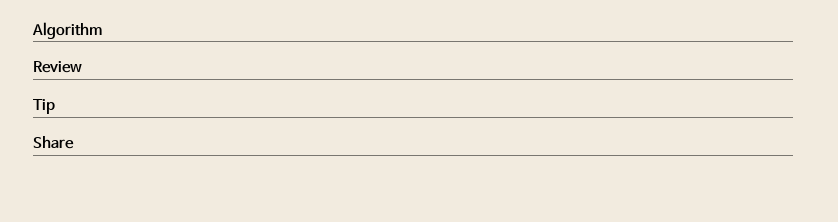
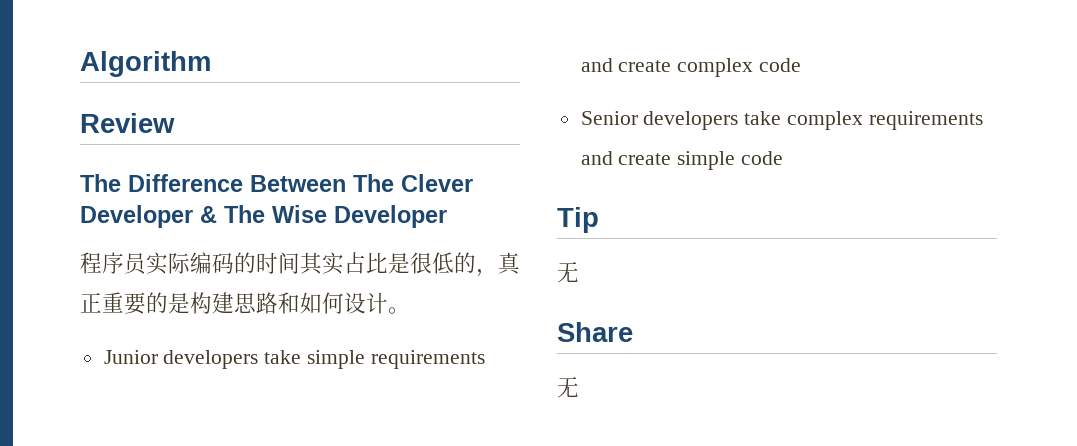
(82, 67) none -> [80,174,473,192] [80,205,447,228] [80,252,520,277] [80,292,410,315] [103,350,485,369] [580,58,802,77] [580,111,983,130] [580,151,784,170] // The Difference Between The Clever Developer & The Wise Developer // 程序员实际编码的时间其实占比是很低的，真正重要的是构建思路和如何设计。 // Junior developers take simple requirements and create complex code // Senior developers take complex requirements and create simple code
(55, 106) none -> [557,261,579,283] // 无
(74, 142) none -> [557,376,579,398] // 无

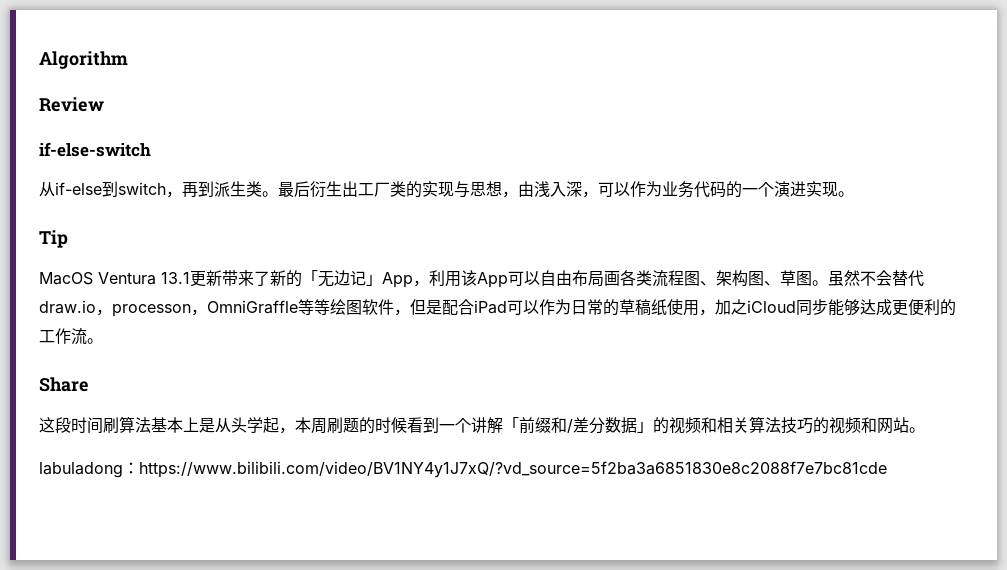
[80,174,473,192] [80,205,447,228] [80,252,520,277] [80,292,410,315] [103,350,485,369] [580,58,802,77] [580,111,983,130] [580,151,784,170] [557,207,599,233] [557,261,579,283] [557,322,633,342] [557,376,579,398] The Difference Between The Clever Developer & The Wise Developer // 程序员实际编码的时间其实占比是很低的，真正重要的是构建思路和如何设计。 // Junior developers take simple requirements and create complex code // Senior developers take complex requirements and create simple code // Tip // 无 // Share // 无 -> [39,142,151,157] [39,181,854,198] [39,230,68,248] [39,270,924,288] [39,299,956,317] [39,328,103,345] [39,377,89,392] [39,416,925,434] [39,461,887,478] if-else-switch // 从if-else到switch，再到派生类。最后衍生出工厂类的实现与思想，由浅入深，可以作为业务代码的一个演进实现。 // Tip // MacOS Ventura 13.1更新带来了新的「无边记」App，利用该App可以自由布局画各类流程图、架构图、草图。虽然不会替代draw.io，processon，OmniGraffle等等绘图软件，但是配合iPad可以作为日常的草稿纸使用，加之iCloud同步能够达成更便利的工作流。 // Share // 这段时间刷算法基本上是从头学起，本周刷题的时候看到一个讲解「前缀和/差分数据」的视频和相关算法技巧的视频和网站。 // labuladong：https://www.bilibili.com/video/BV1NY4y1J7xQ/?vd_source=5f2ba3a6851830e8c2088f7e7bc81cde

